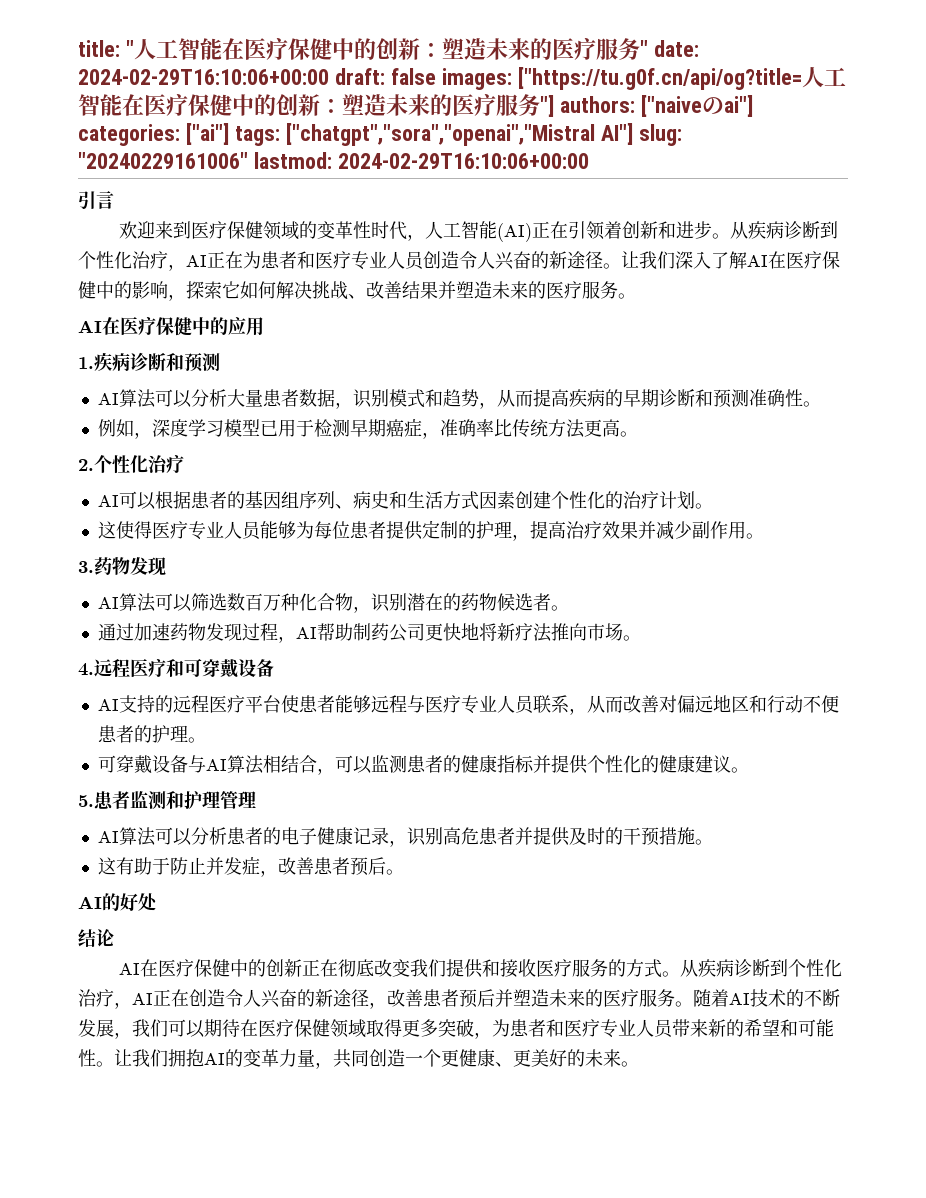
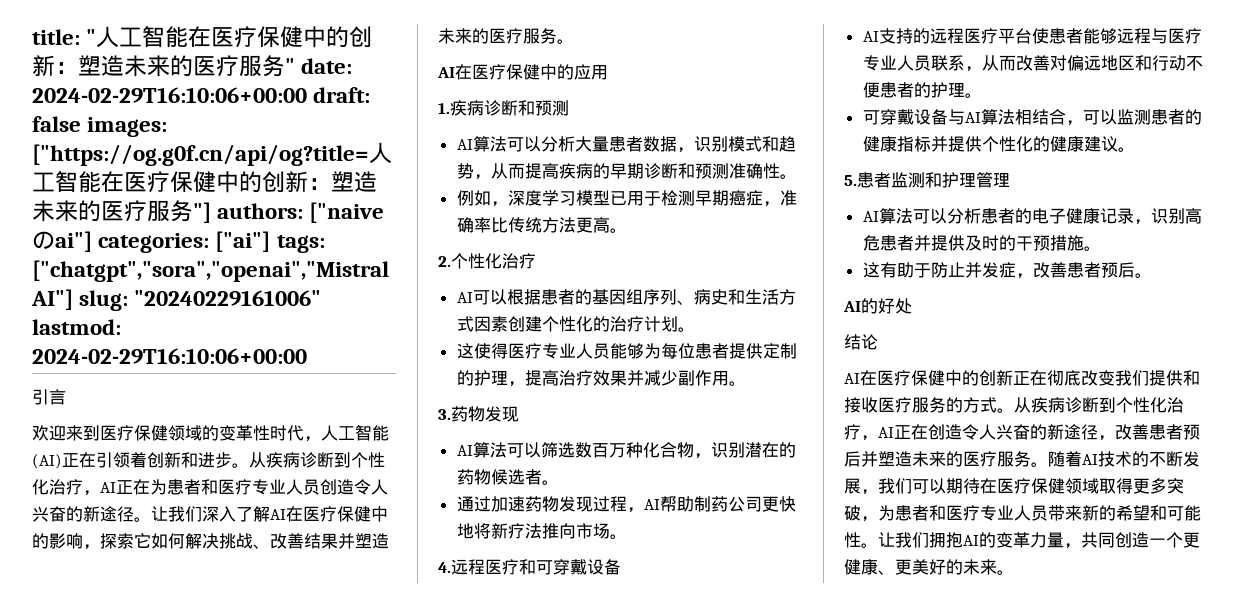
[517,67,802,90] ["https://tu.g0f.cn/api/og?title= -> [32,144,369,166] ["https://og.g0f.cn/api/og?title=

